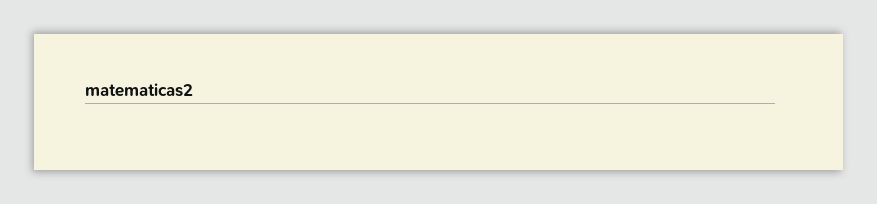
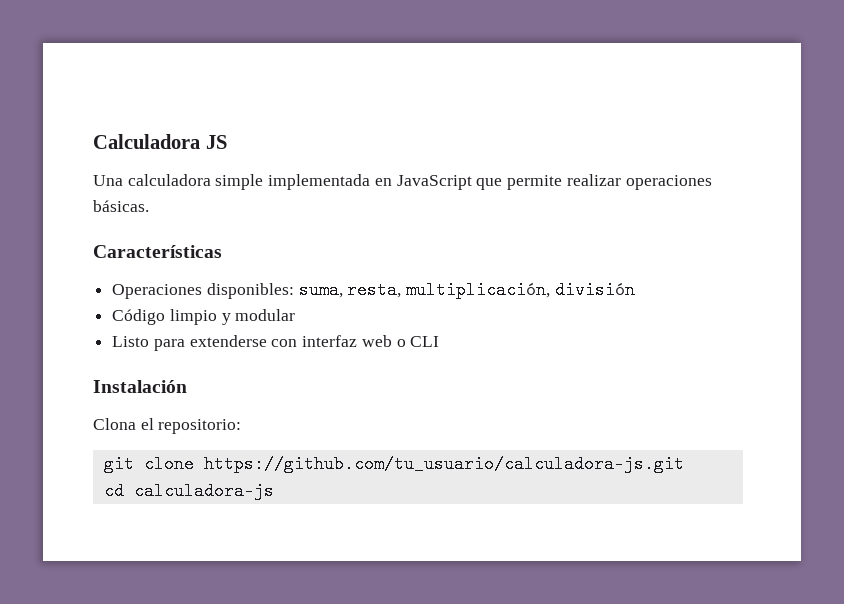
[85,83,193,97] matematicas2 -> [93,134,227,149] [93,174,712,190] [93,200,149,212] [93,245,222,258] [112,281,635,299] [112,309,296,325] [112,335,440,351] [93,380,187,393] [93,418,242,434] [103,455,684,473] [103,482,274,500] Calculadora JS // Una calculadora simple implementada en JavaScript que permite realizar operaciones básicas. // Características // Operaciones disponibles: suma, resta, multiplicación, división // Código limpio y modular // Listo para extenderse con interfaz web o CLI // Instalación // Clona el repositorio: // git clone https://github.com/tu_usuario/calculadora-js.git // cd calculadora-js

